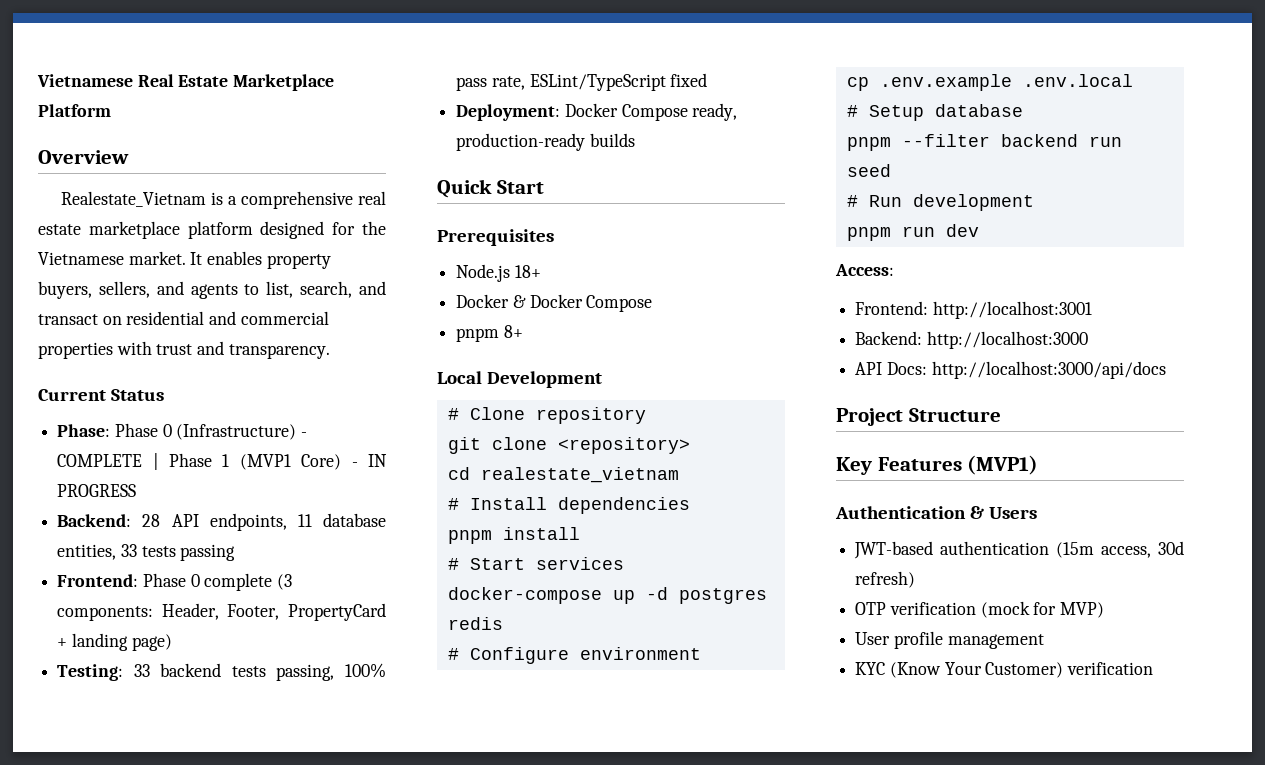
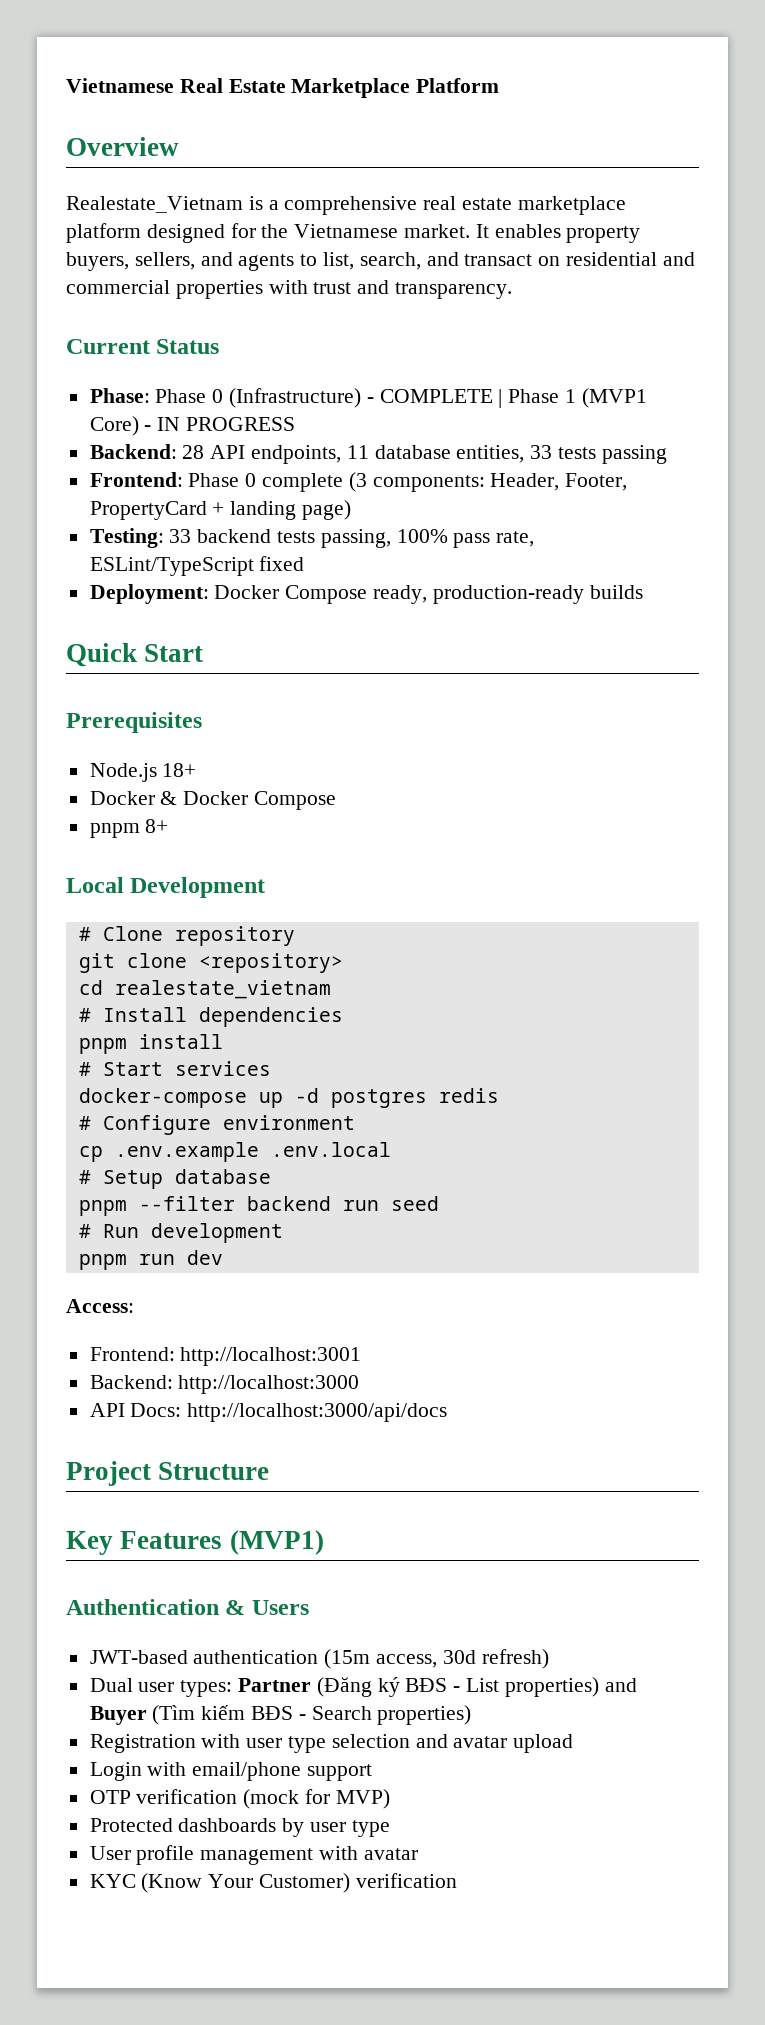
(916, 579) none -> [89,1677,637,1697] [89,1705,472,1725] [89,1734,574,1753] [89,1762,373,1781] // Dual user types: Partner (Đăng ký BĐS - List properties) and Buyer (Tìm kiếm BĐS - Search properties) // Registration with user type selection and avatar upload // Login with email/phone support
(1105, 610) none -> [89,1818,390,1837] // Protected dashboards by user type
(1044, 641) none -> [319,1846,418,1860] with avatar

